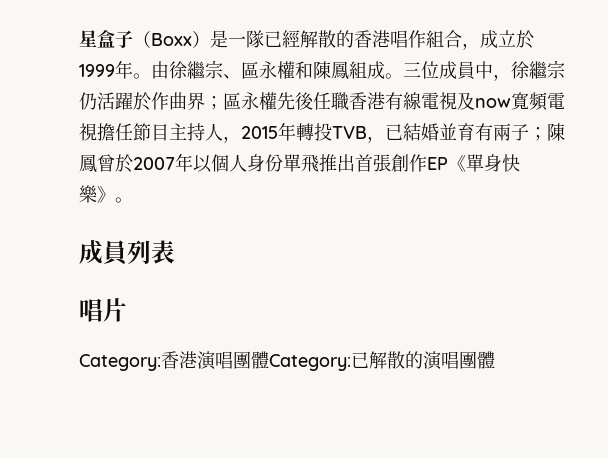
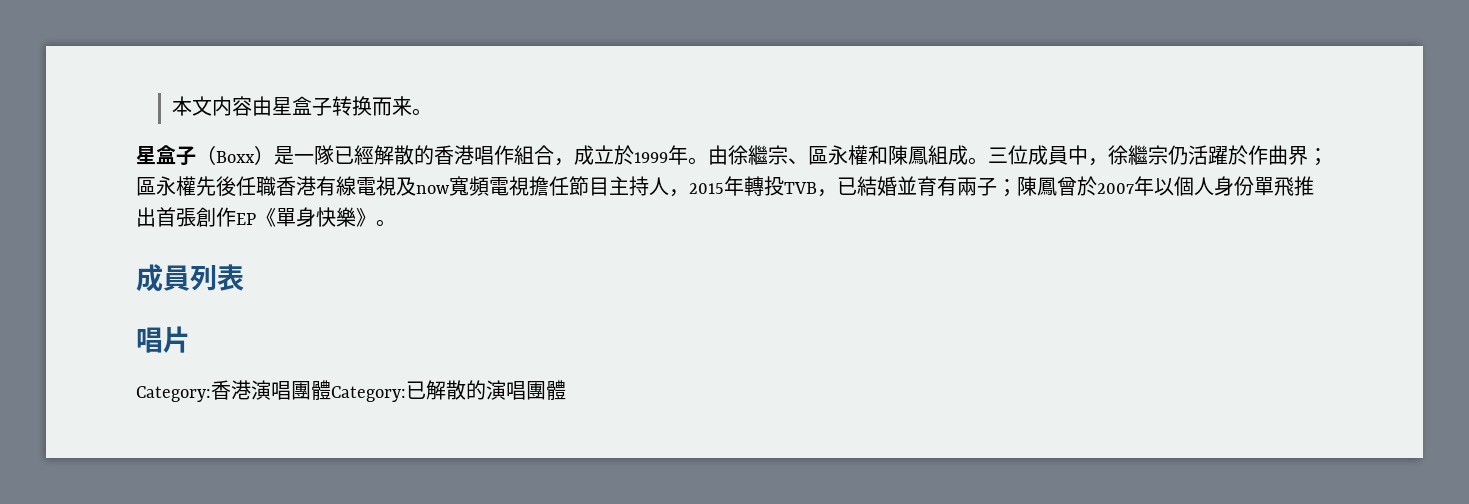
(79, 38) none -> [172,96,433,116] 本文内容由星盒子转换而来。 //

